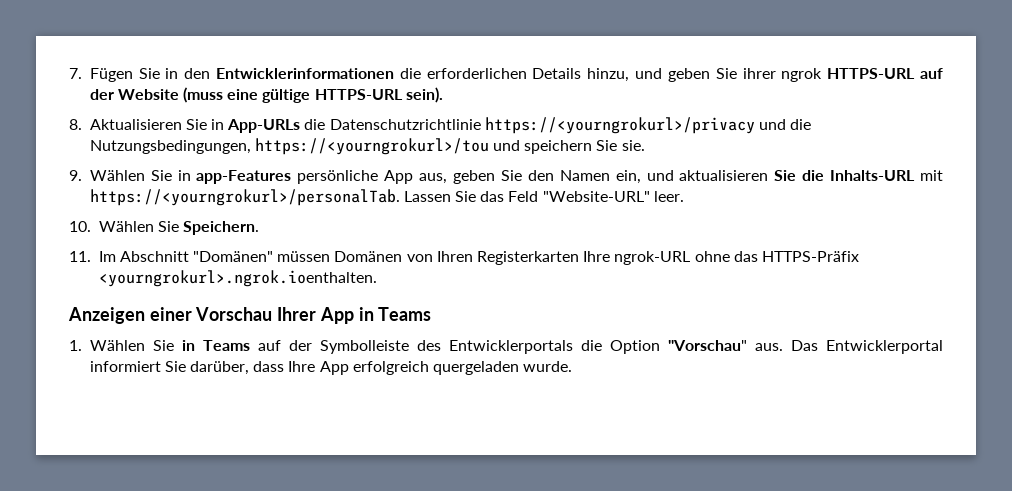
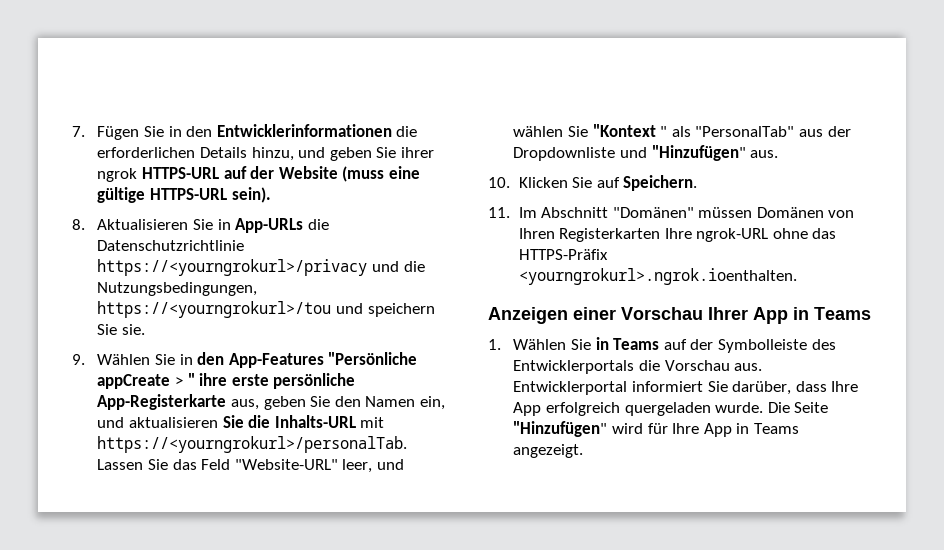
[196,170,414,184] app-Features persönliche App -> [197,352,418,368] [97,373,356,389] [97,394,227,410] den App-Features "Persönliche appCreate > " ihre erste persönliche App-Registerkarte
[653,191,684,202] [69,221,179,232] leer. // 10. Wählen Sie -> [342,459,404,473] [513,124,851,137] [513,145,779,161] [488,177,620,188] leer, und wählen Sie "Kontext " als "PersonalTab" aus der Dropdownliste und "Hinzufügen" aus. // 10. Klicken Sie auf
[609,340,818,354] Option "Vorschau" aus. Das -> [664,360,763,371] Vorschau aus.
(573, 366) none -> [767,402,829,413] [513,421,799,437] [513,444,584,458] Die Seite "Hinzufügen" wird für Ihre App in Teams angezeigt.

